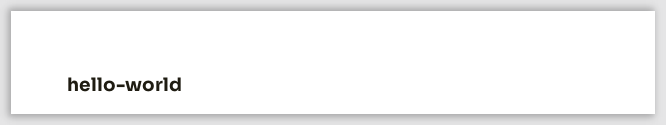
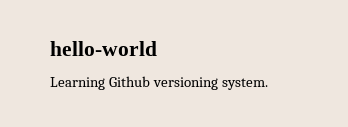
(182, 84) none -> [50,76,268,90] // Learning Github versioning system.

